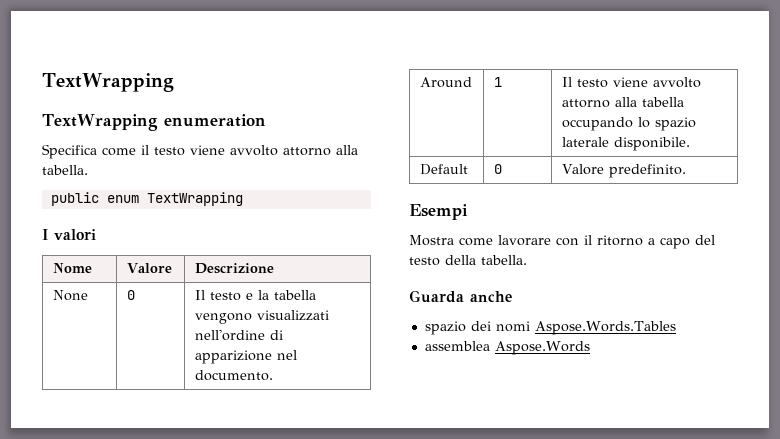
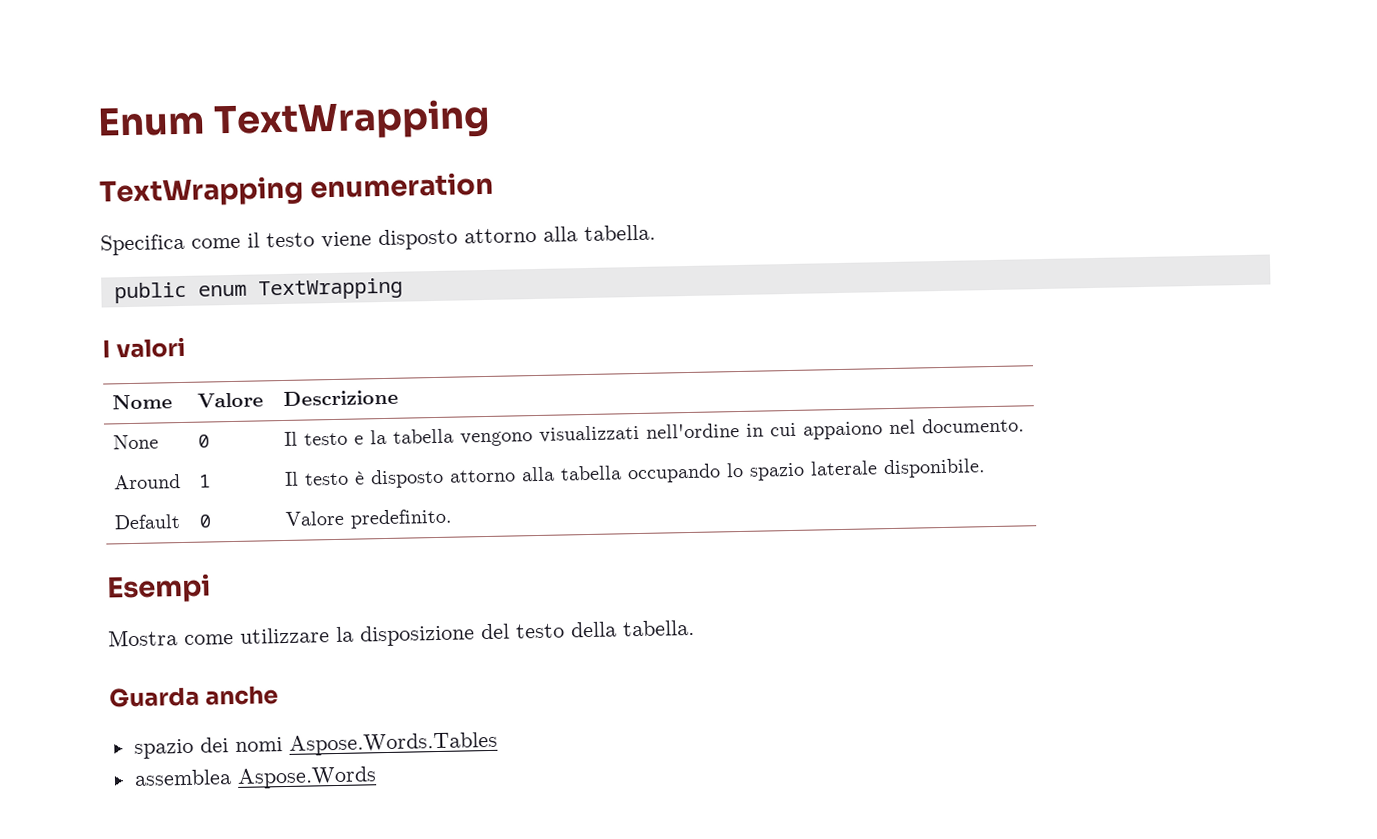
(42, 82) none -> [97,106,205,137] Enum
[230,145,278,156] avvolto -> [378,228,458,251] disposto
[269,330,283,340] [194,350,272,364] di apparizione -> [746,421,884,440] in cui appaiono
[612,77,701,88] viene avvolto -> [354,468,445,489] è disposto
[498,235,690,249] lavorare con il ritorno a capo -> [240,624,475,647] utilizzare la disposizione

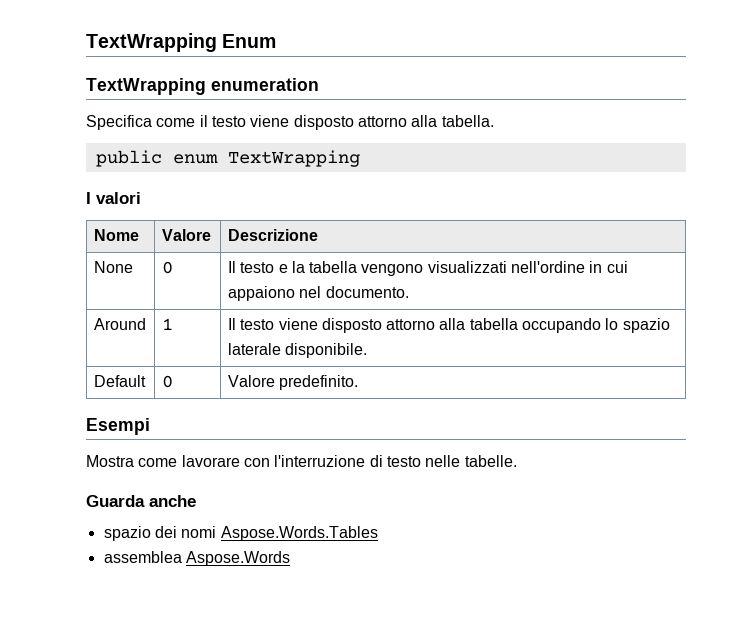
(97, 121) none -> [86,33,217,52] TextWrapping
[212,98,490,143] TextWrapping -> (277, 41) none
[354,471,366,485] è -> [278,318,318,330] viene
[240,619,695,647] utilizzare la disposizione del testo della tabella. -> [181,455,517,467] lavorare con l'interruzione di testo nelle tabelle.

